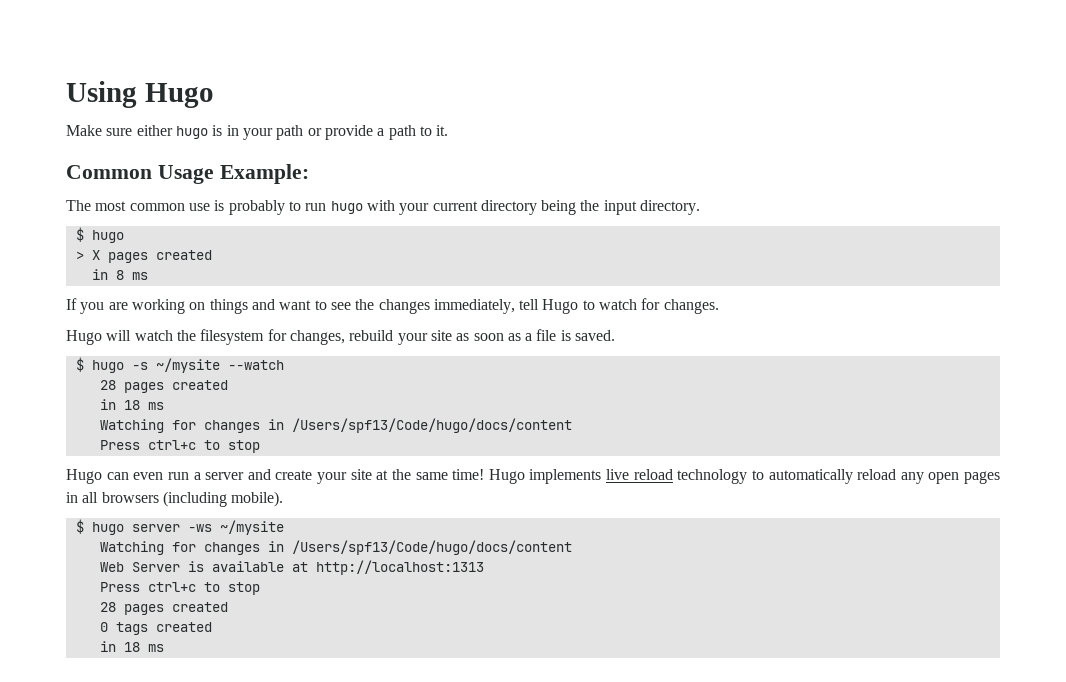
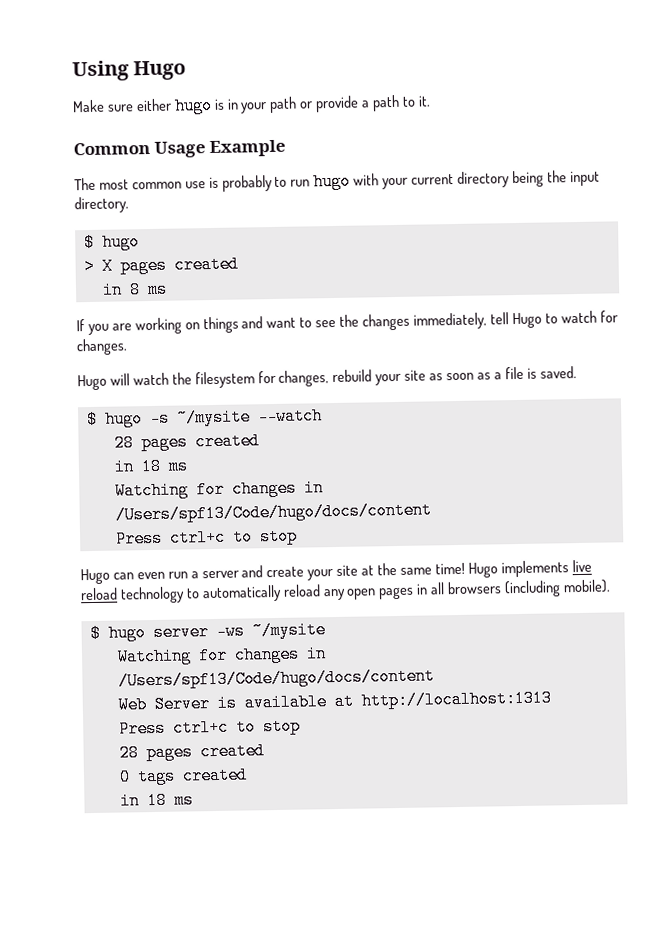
[219,164,309,184] Example: -> [209,139,287,158] Example

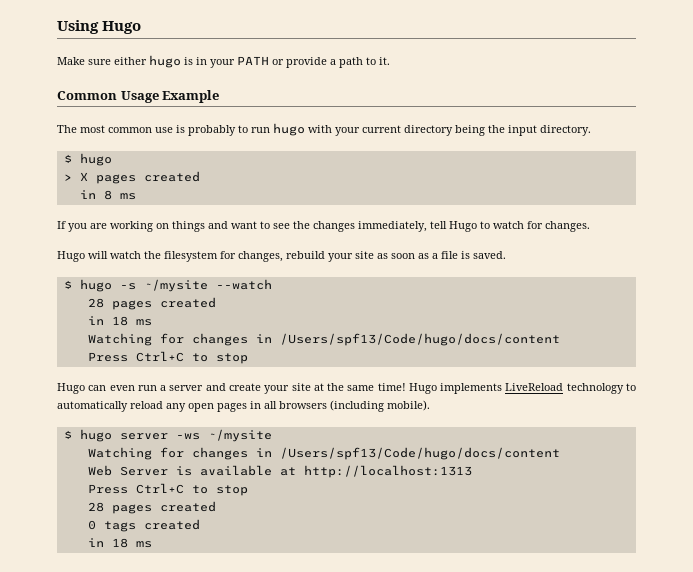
[269,96,298,114] path -> [237,56,269,65] PATH
[168,528,226,547] ctrl+c -> [135,351,184,362] Ctrl+C
[571,559,592,573] [80,587,118,601] live reload -> [505,383,564,391] LiveReload
[172,718,229,737] ctrl+c -> [135,483,184,494] Ctrl+C

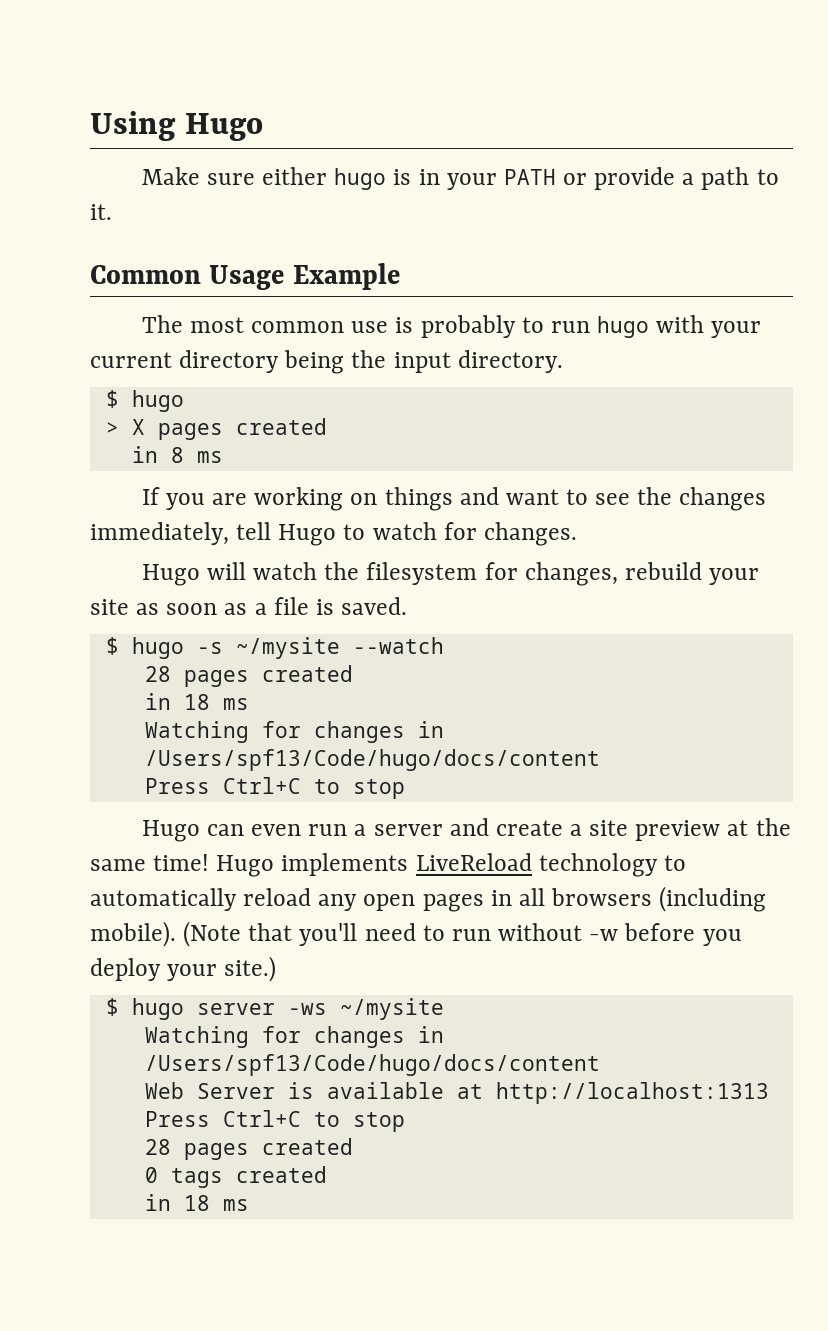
[264,383,311,394] your site -> [569,820,721,841] a site preview
(430, 405) none -> [183,921,742,947] [90,956,277,982] (Note that you'll need to run without -w before you deploy your site.)

